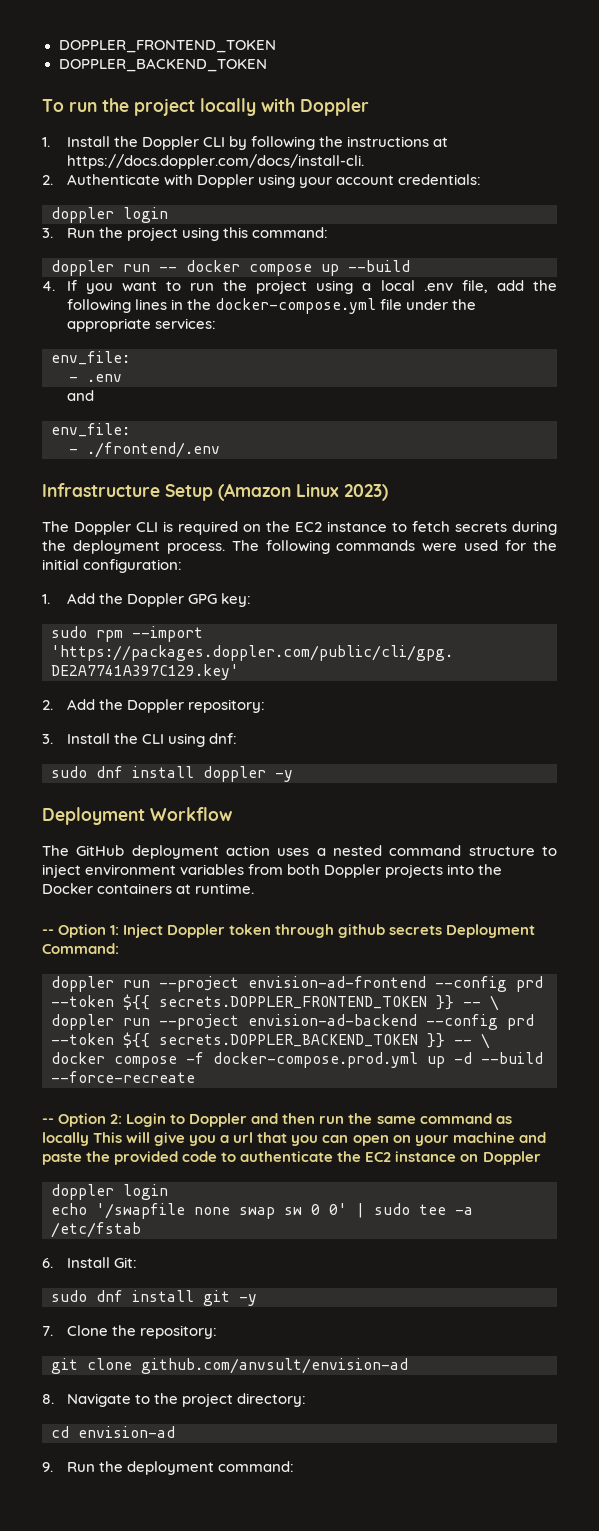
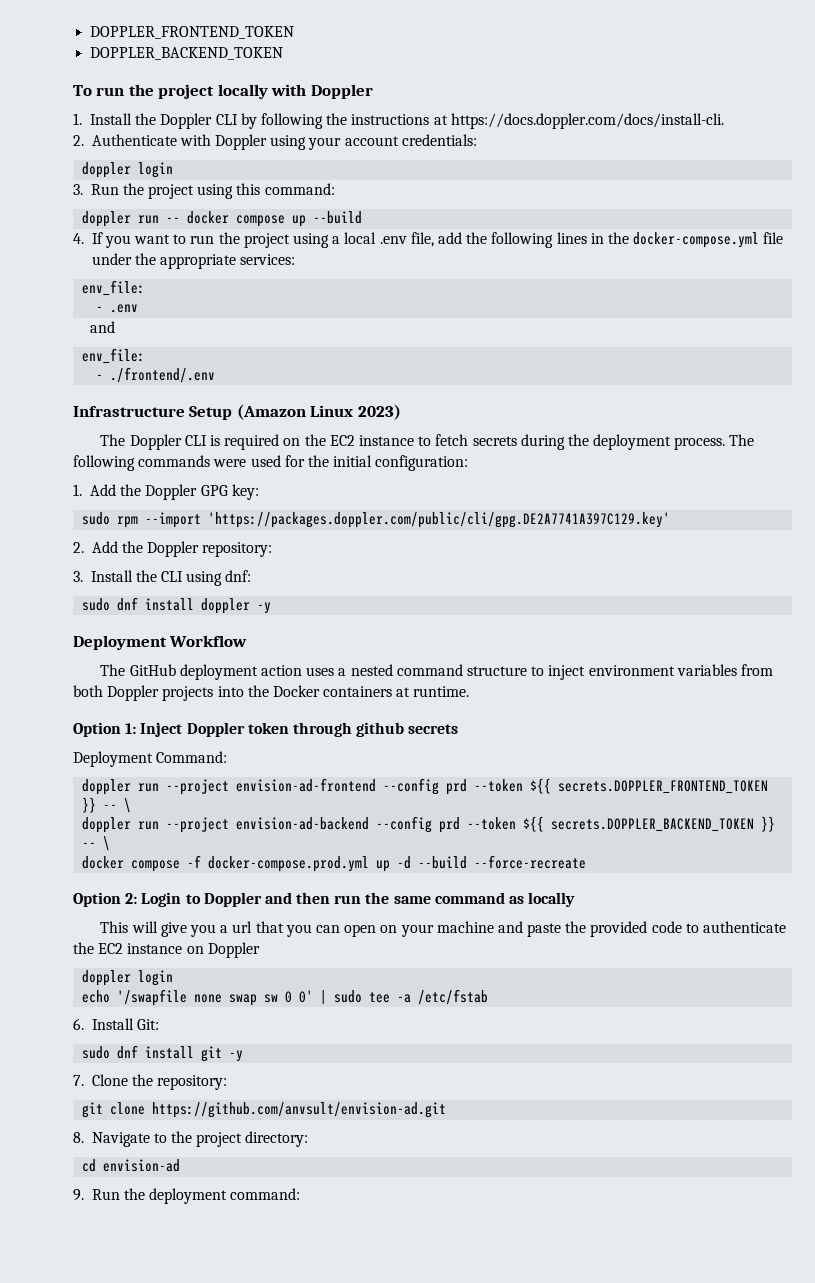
[42,929,54,935] -- -> (470, 691) none
(443, 930) none -> (459, 729) //
[42,1118,54,1124] -- -> (587, 862) none
(89, 1139) none -> (576, 899) //
[141,1358,408,1374] github.com/anvsult/envision-ad -> [152,1102,447,1118] https://github.com/anvsult/envision-ad.git

